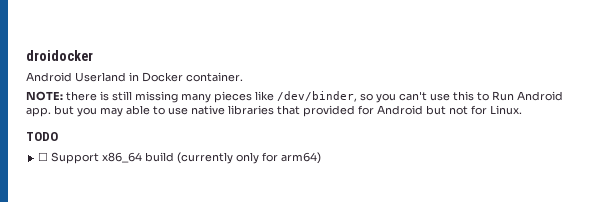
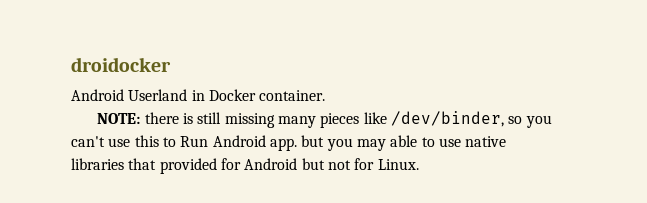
[26,132,58,141] [38,152,322,164] // TODO // ☐ Support x86_64 build (currently only for arm64) -> (419, 164) none

